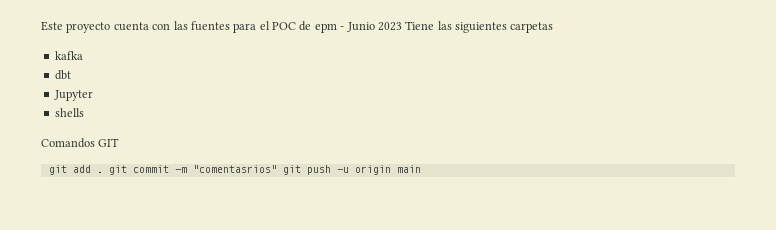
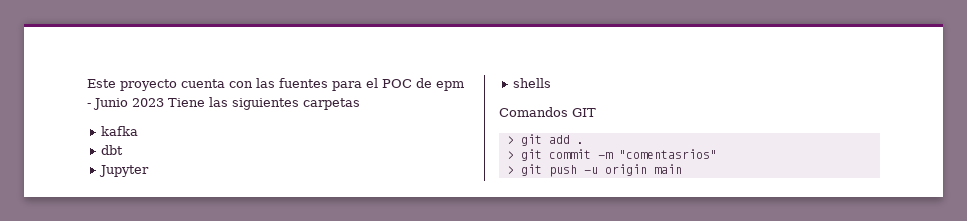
(120, 142) none -> [506,136,514,144] >
(103, 172) none -> [506,151,514,159] // >
(277, 169) none -> [506,166,514,174] // >

